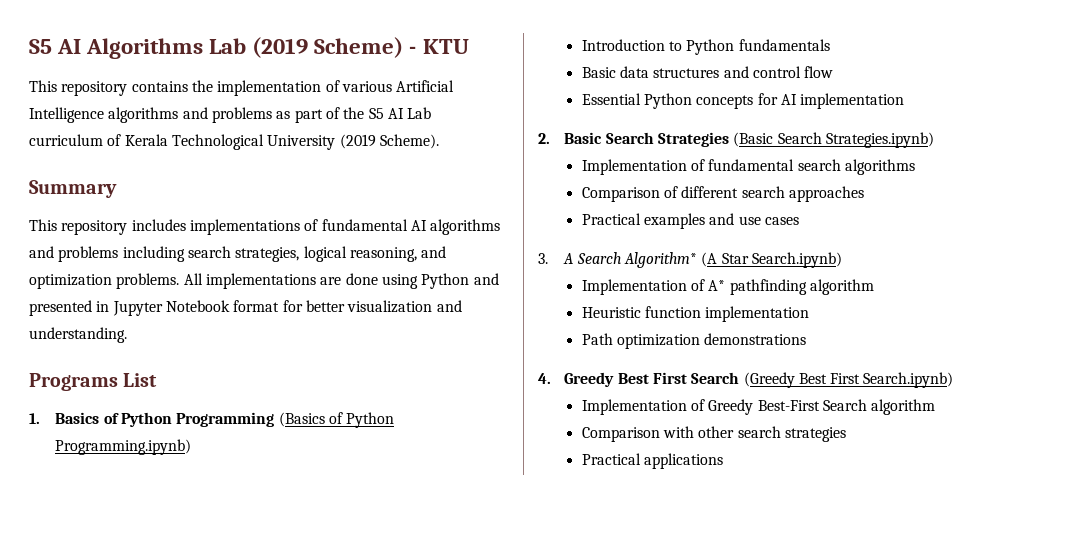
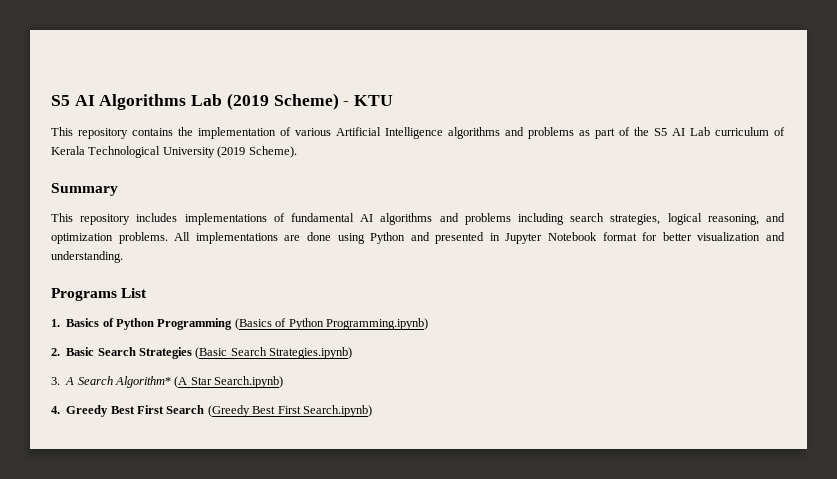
[581,39,830,55] [581,66,834,78] [581,93,905,109] // Introduction to Python fundamentals // Basic data structures and control flow // Essential Python concepts for AI implementation -> (428, 324) none
[581,159,916,175] [581,186,865,202] [581,213,800,229] // Implementation of fundamental search algorithms // Comparison of different search approaches // Practical examples and use cases -> (353, 353) none
[581,279,875,295] [581,306,810,322] [581,333,807,349] // Implementation of A* pathfinding algorithm // Heuristic function implementation // Path optimization demonstrations -> (284, 382) none
[581,399,936,415] [581,426,847,442] [581,453,724,469] // Implementation of Greedy Best-First Search algorithm // Comparison with other search strategies // Practical applications -> (372, 411) none

